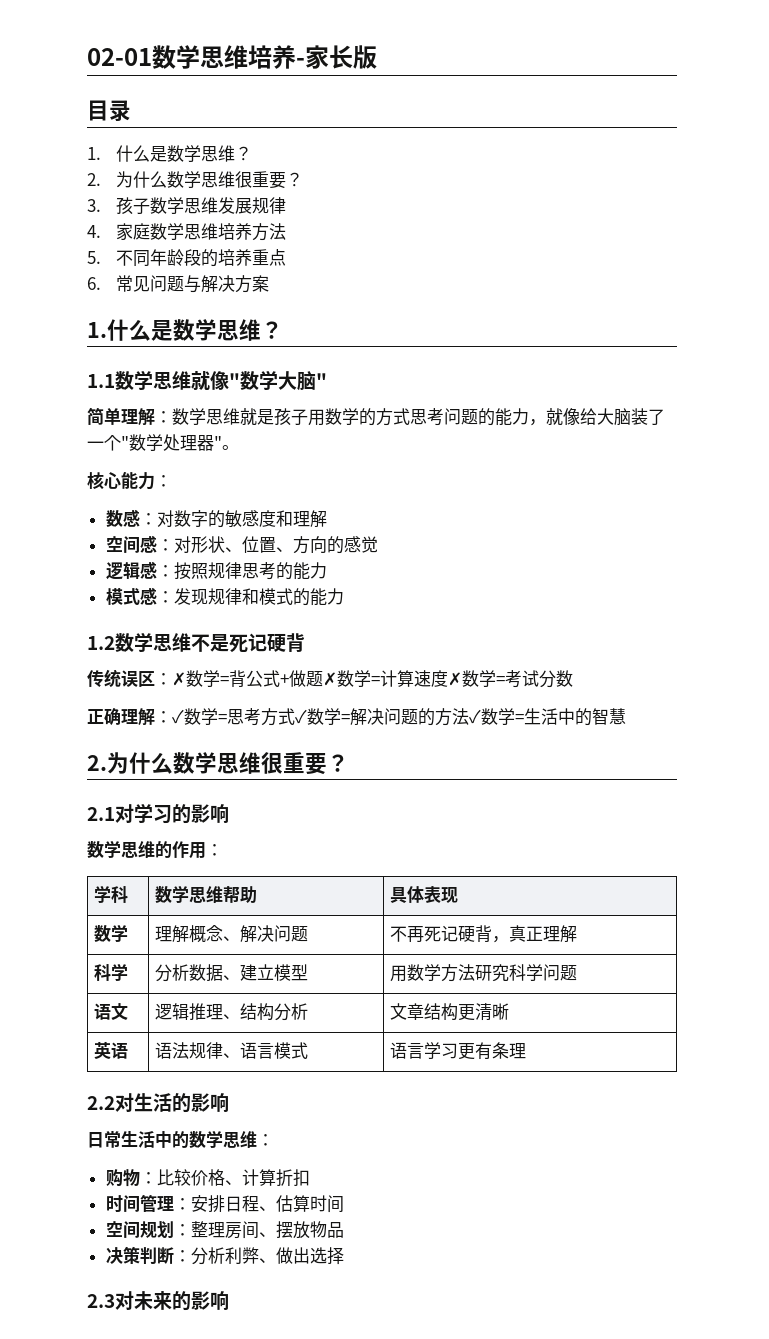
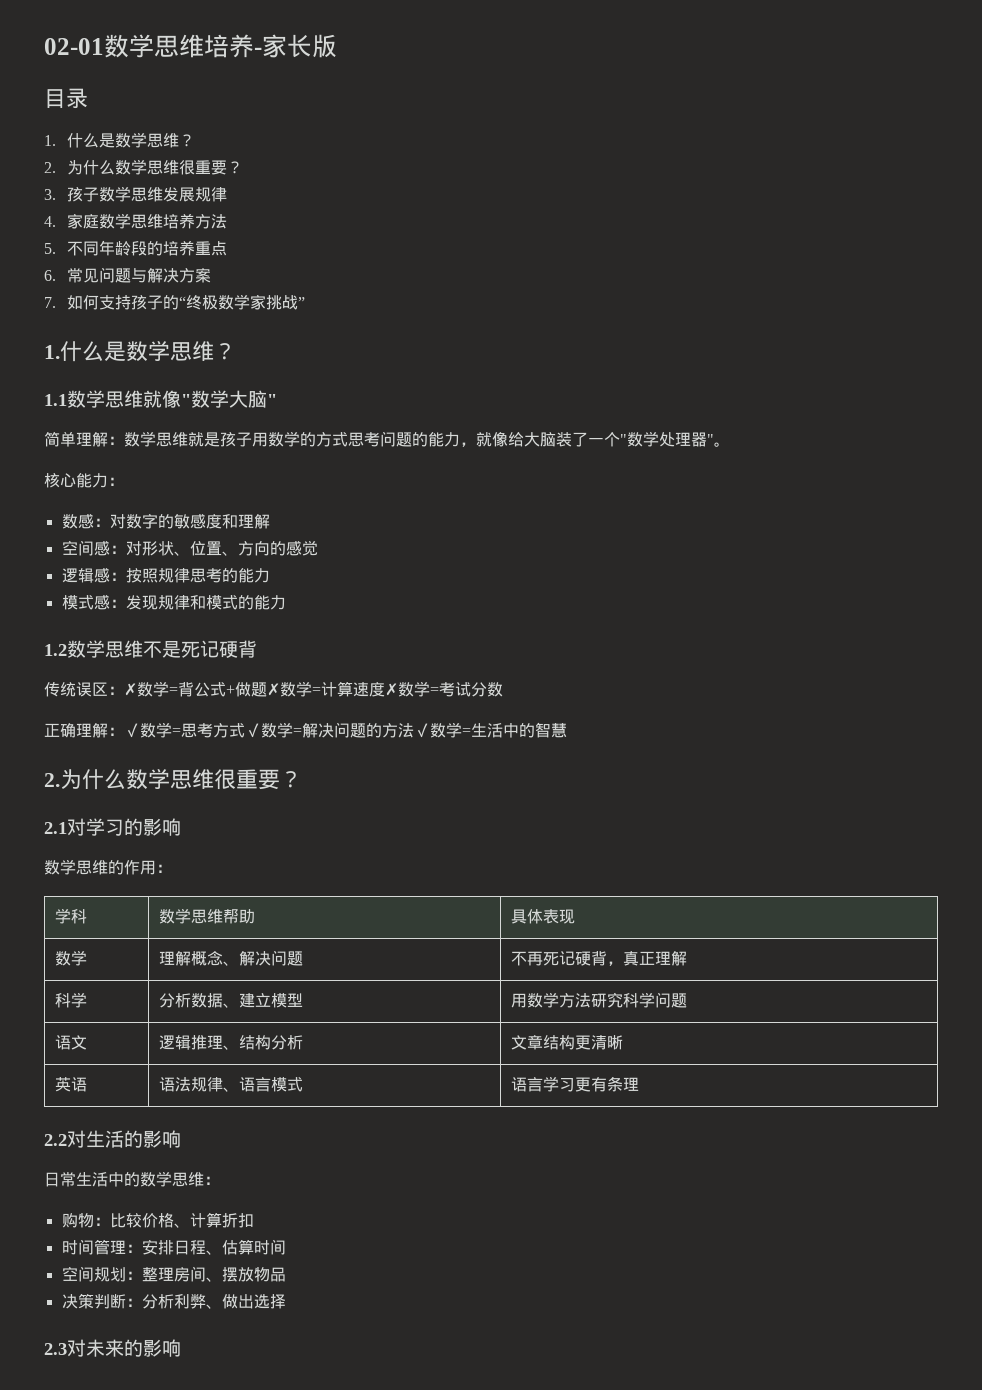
(269, 283) none -> [44,294,305,310] // 7.如何支持孩子的“终极数学家挑战”

